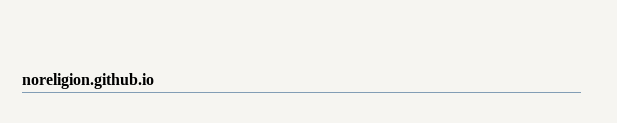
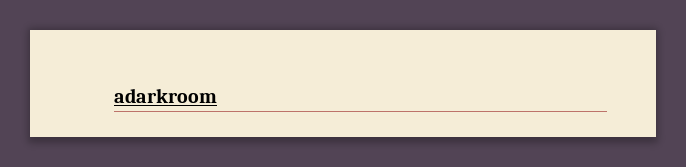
[22,73,154,89] noreligion.github.io -> [114,88,217,103] adarkroom

